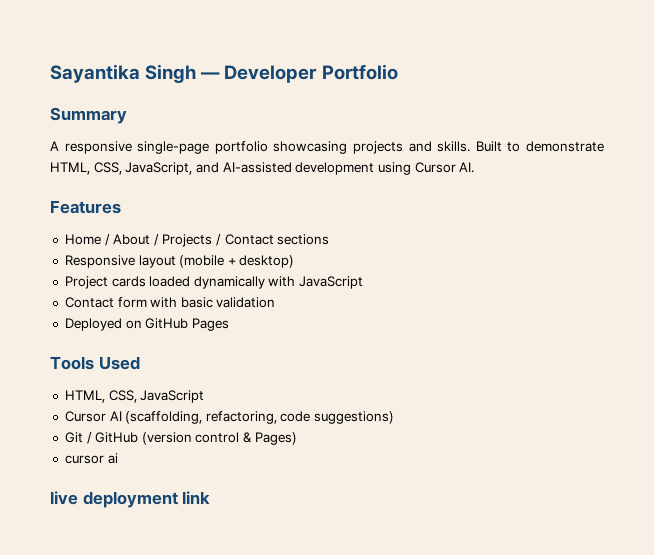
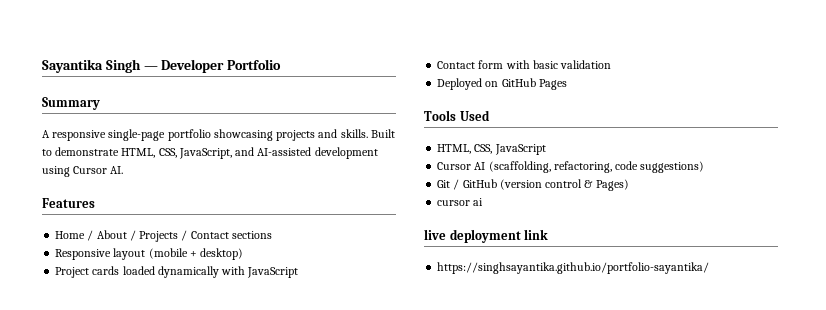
(211, 497) none -> [437,262,710,274] // https://singhsayantika.github.io/portfolio-sayantika/

